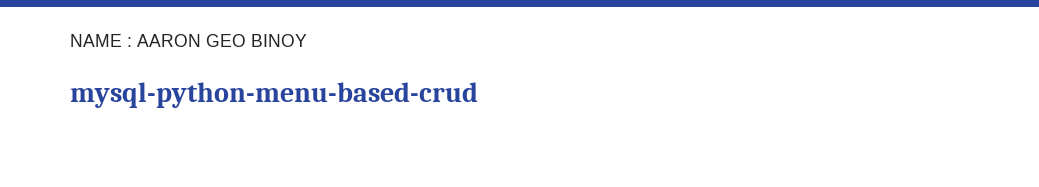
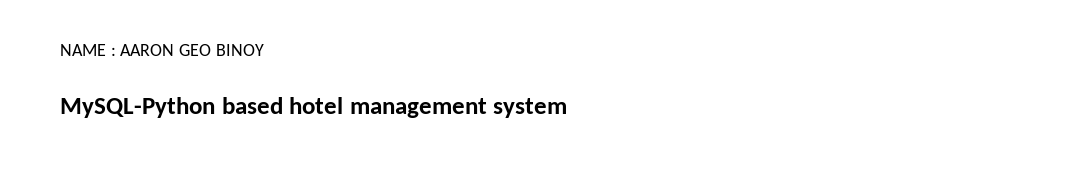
[70,82,478,108] mysql-python-menu-based-crud -> [60,97,568,118] MySQL-Python based hotel management system

